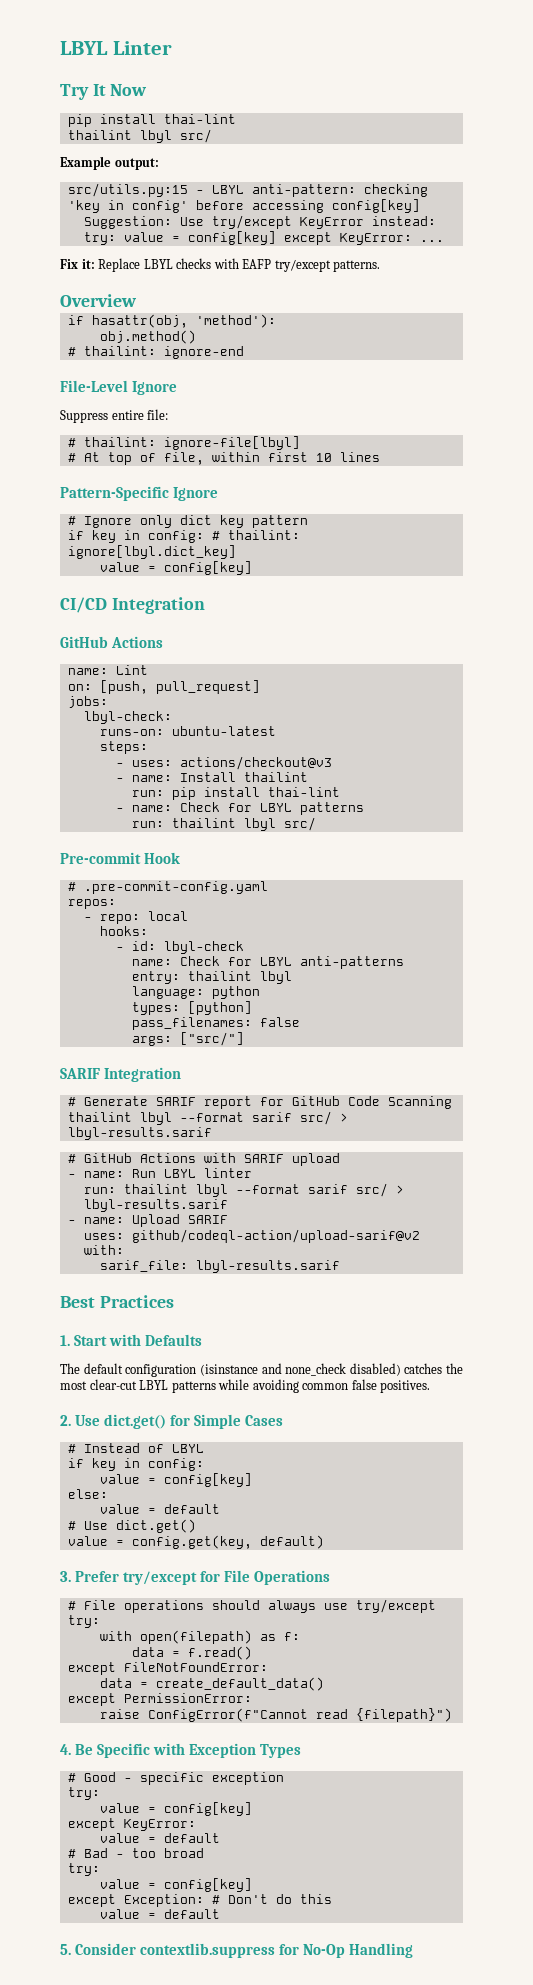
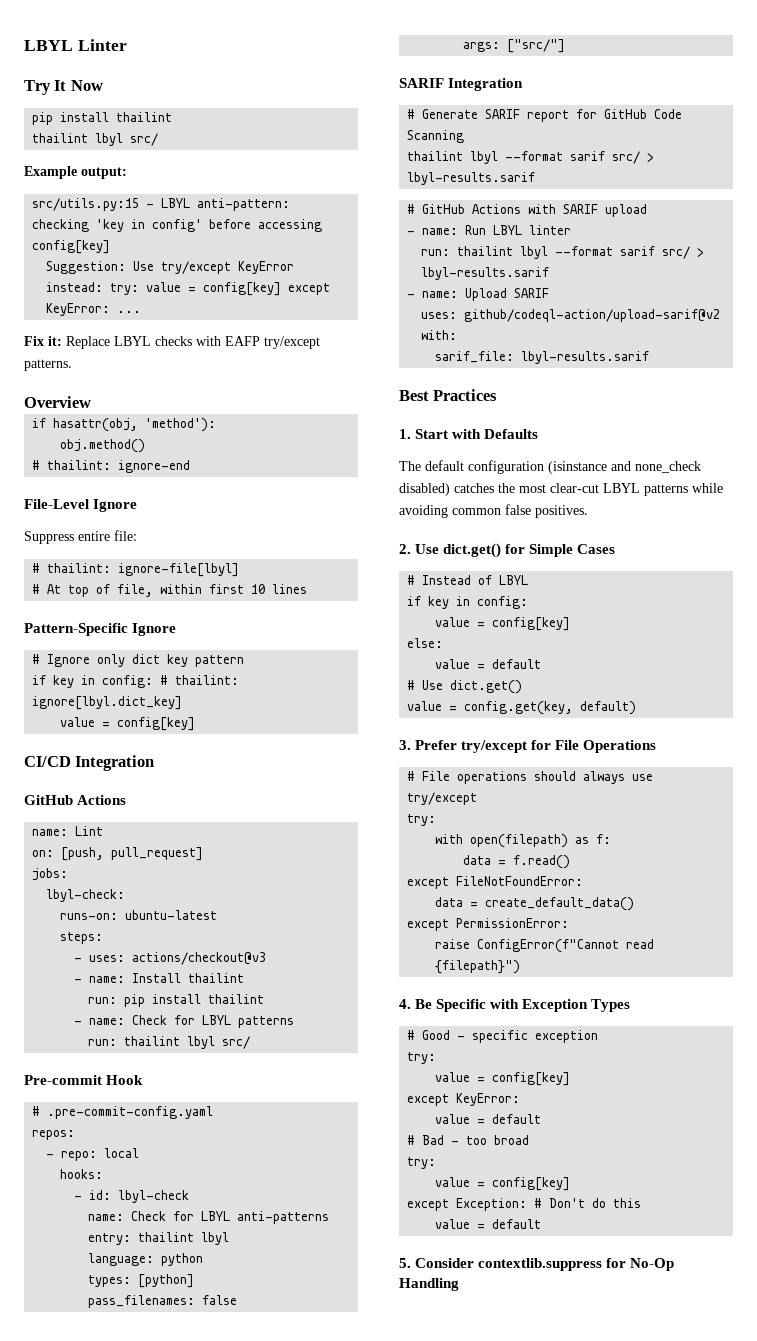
[163,114,236,124] thai-lint -> [116,112,173,122] thailint
[267,787,340,797] thai-lint -> [208,994,265,1004] thailint

